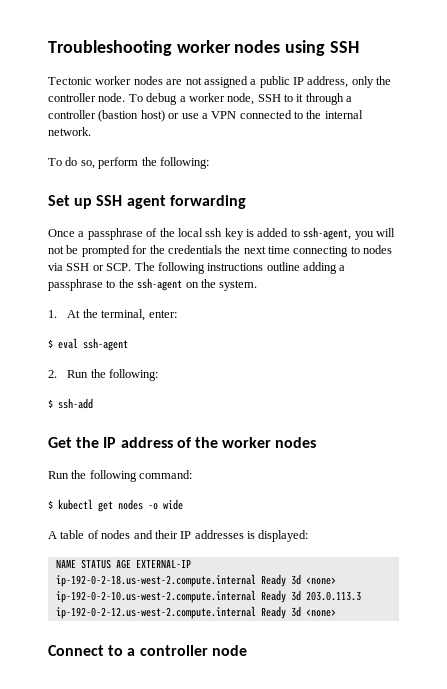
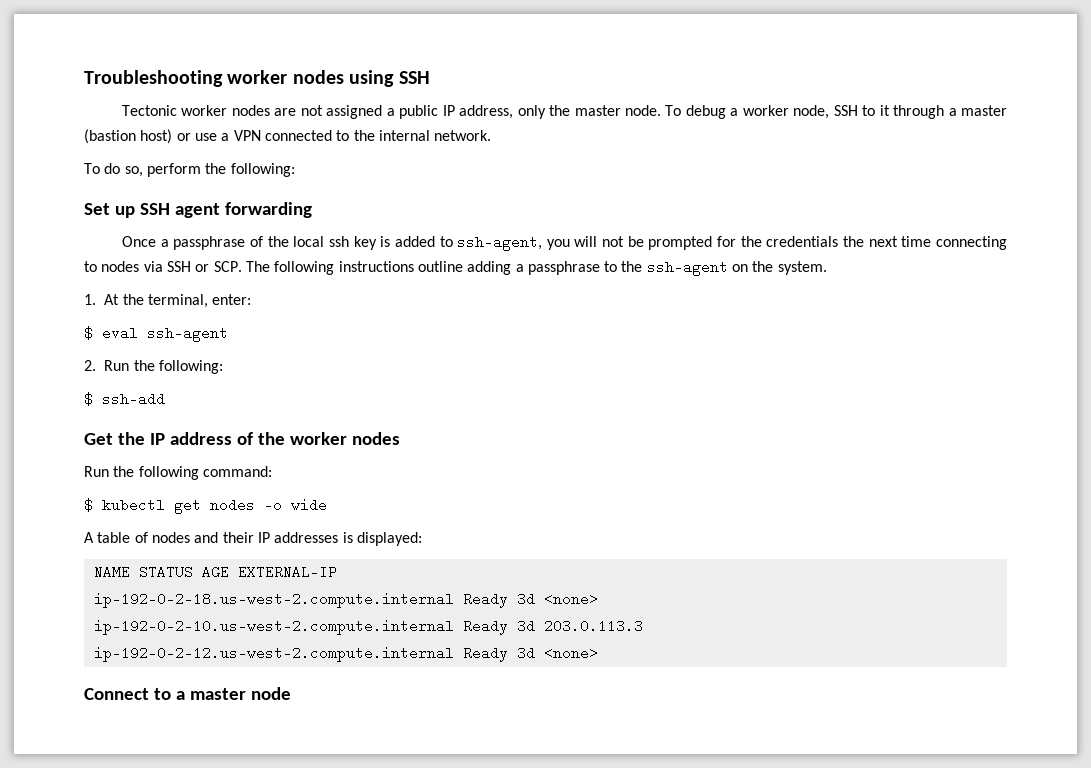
[48,93,96,102] controller -> [574,105,621,116] master
[48,110,96,119] controller -> [960,105,1007,116] master
[139,645,208,656] controller -> [189,688,246,700] master

